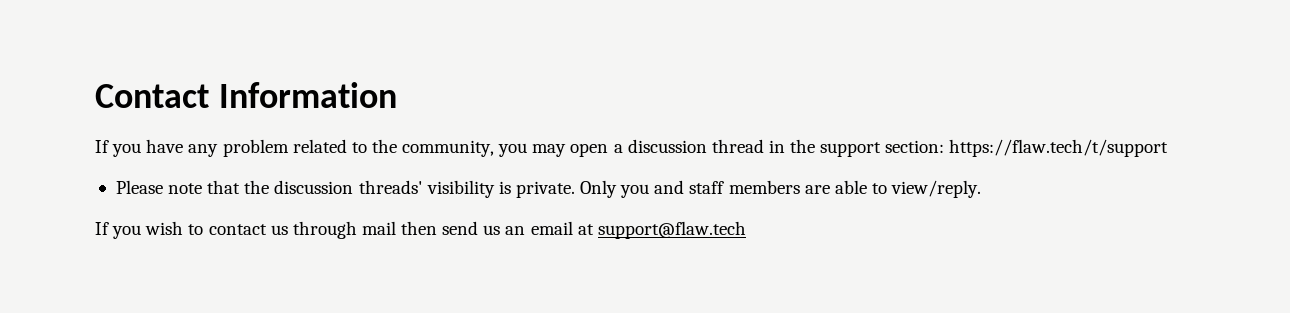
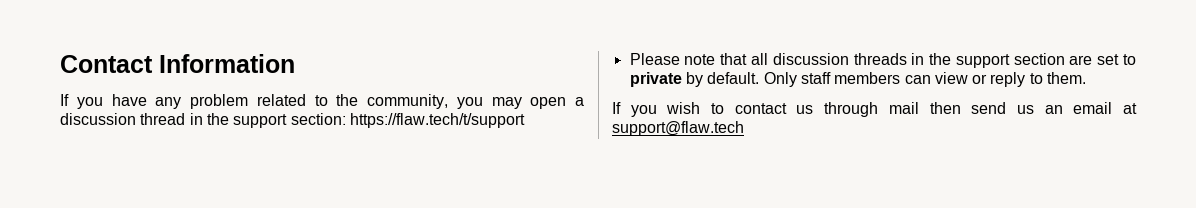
[244,180,982,198] the discussion threads' visibility is private. Only you and staff members are able to view/reply. -> [750,53,1137,68] [629,72,1087,87] all discussion threads in the support section are set to private by default. Only staff members can view or reply to them.

